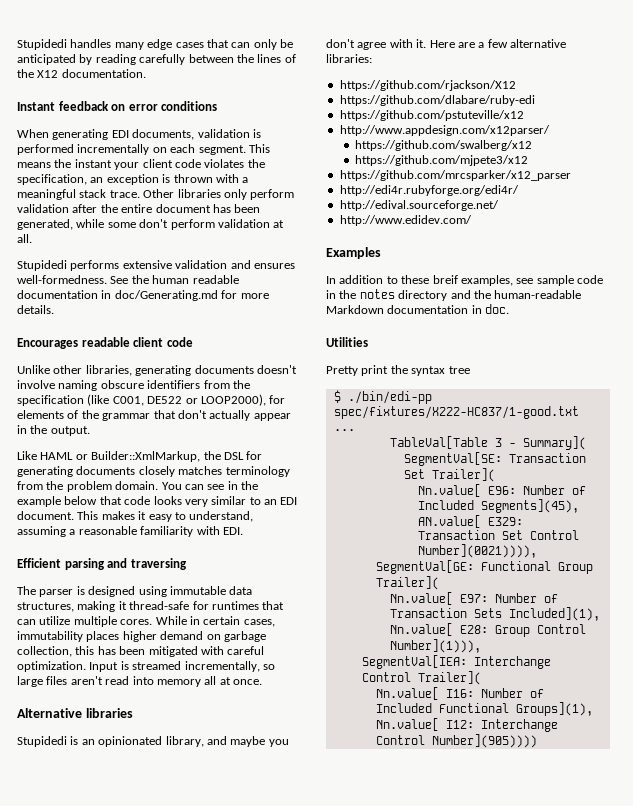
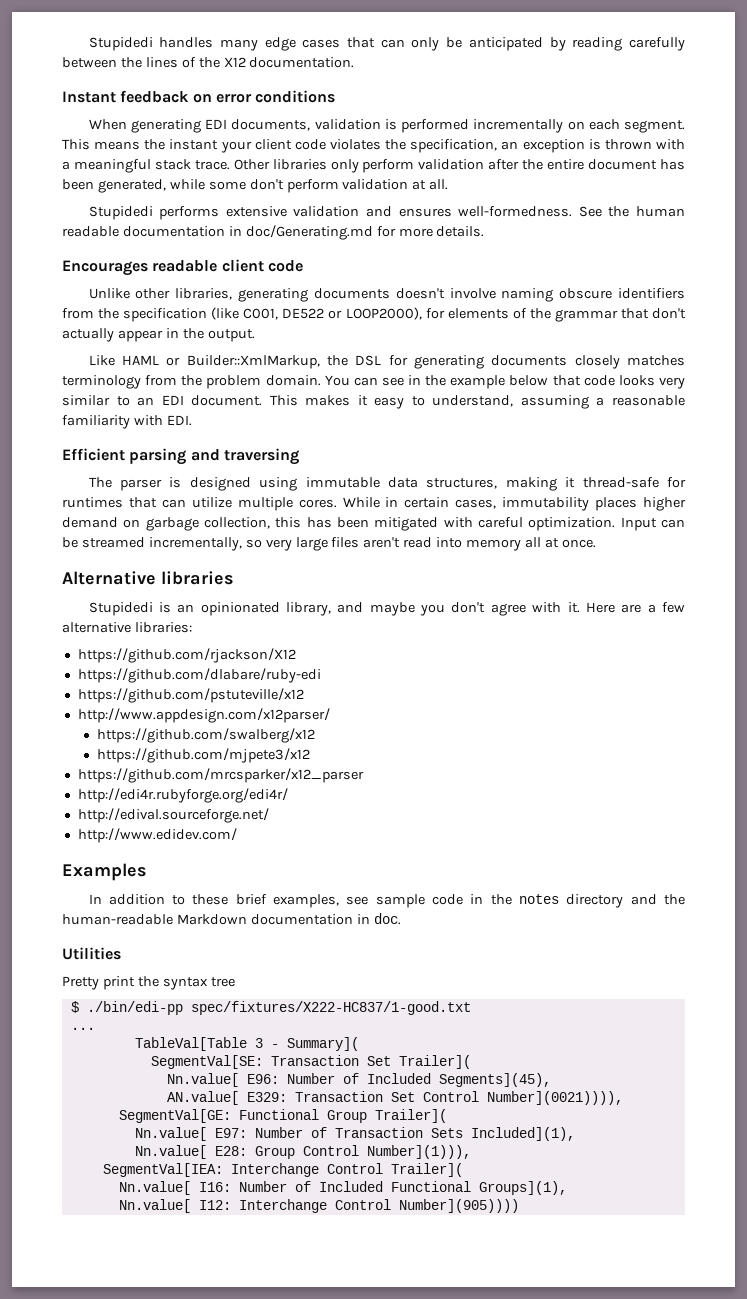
[120,661,129,670] is -> [661,519,685,528] [62,537,78,548] can be
(275, 667) none -> [265,539,292,551] very
[432,275,458,284] breif -> [235,894,267,905] brief

